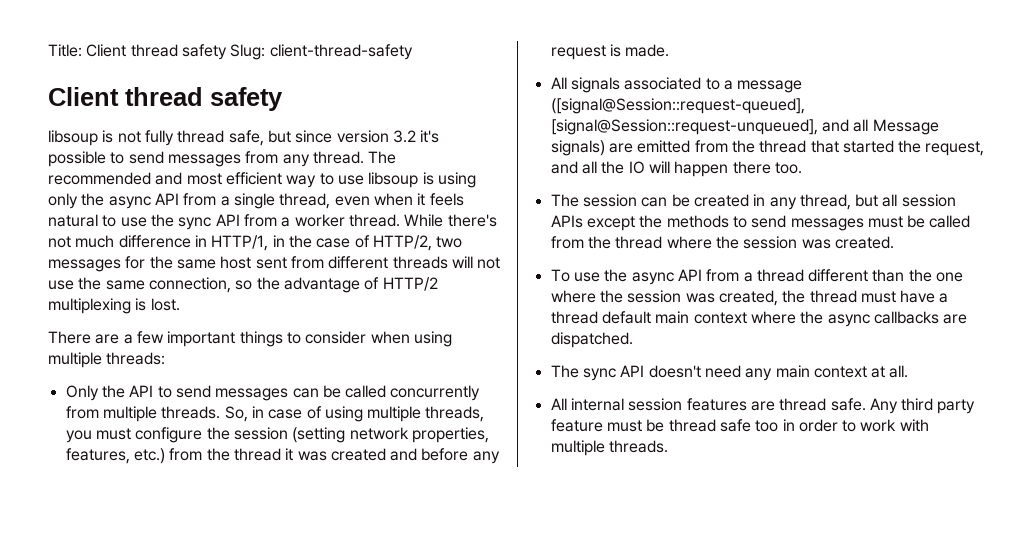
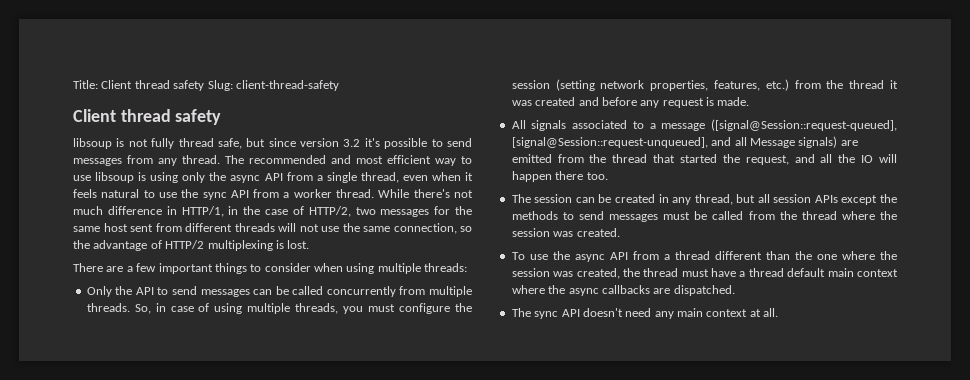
[550,398,976,414] [550,419,929,432] [550,440,668,456] // All internal session features are thread safe. Any third party feature must be thread safe too in order to work with multiple threads. -> (779, 312) none

